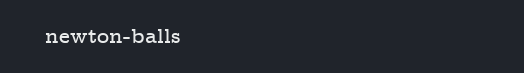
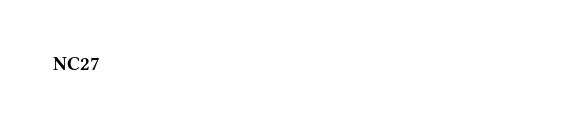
[45,29,181,43] newton-balls -> [53,57,100,70] NC27

